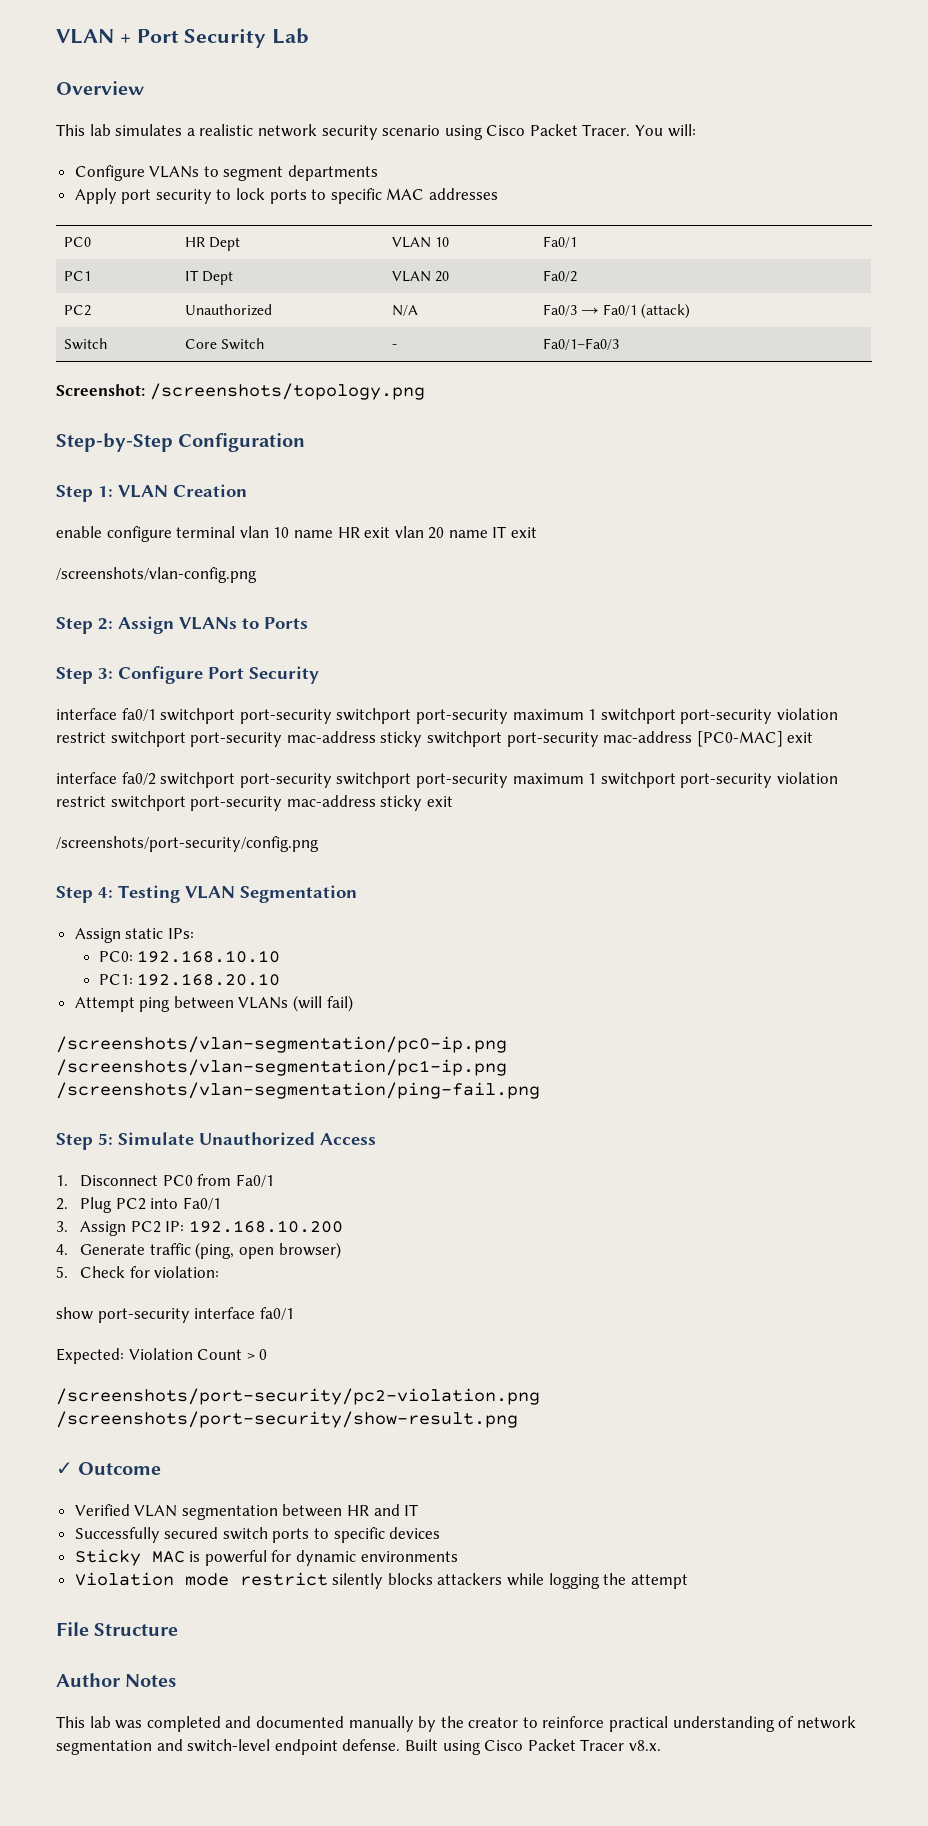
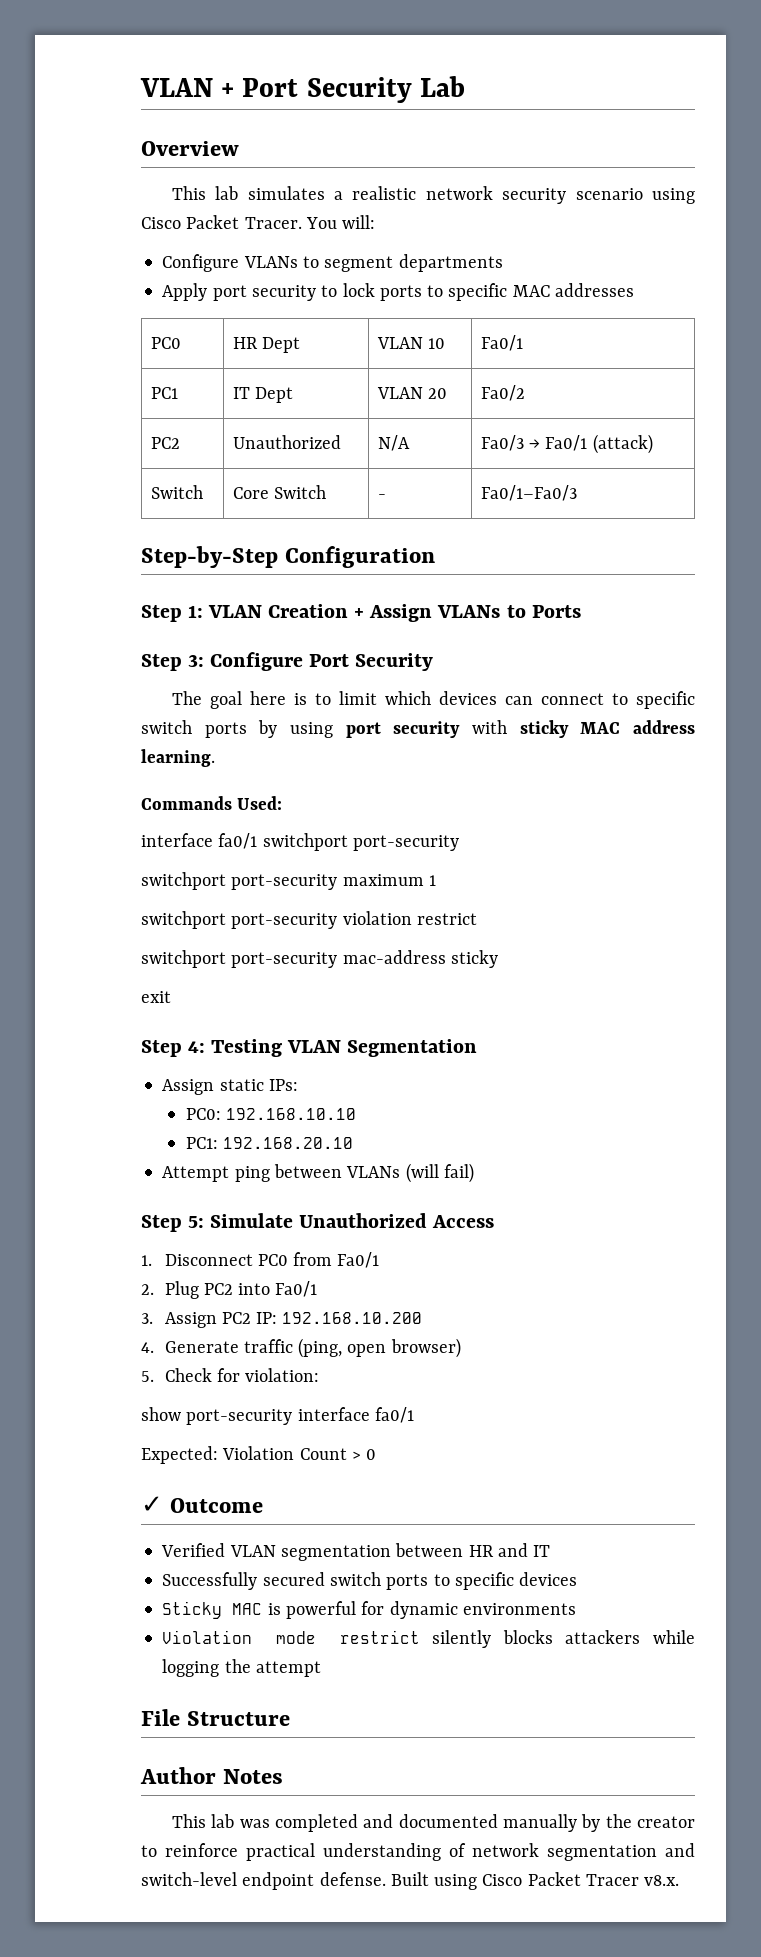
[56,383,425,400] // Screenshot: /screenshots/topology.png -> (577, 493) none
[56,526,538,542] [56,567,257,583] [56,617,113,634] // enable configure terminal vlan 10 name HR exit vlan 20 name IT exit // /screenshots/vlan-config.png // Step 2: -> [354,608,365,618] +
(319, 675) none -> [171,691,695,709] [141,720,695,738] [141,749,215,767] [141,796,283,810] // The goal here is to limit which devices can connect to specific switch ports by using port security with sticky MAC address learning. // Commands Used:
[336,708,838,724] [56,731,814,747] [56,772,838,788] [56,795,453,811] [56,836,319,852] switchport port-security maximum 1 switchport port-security violation restrict switchport port-security mac-address sticky switchport port-security mac-address [PC0-MAC] exit // interface fa0/2 switchport port-security switchport port-security maximum 1 switchport port-security violation restrict switchport port-security mac-address sticky exit // /screenshots/port-security/config.png -> [141,872,436,890] [141,911,477,929] [141,950,498,968] [141,991,171,1003] // switchport port-security maximum 1 // switchport port-security violation restrict // switchport port-security mac-address sticky // exit
[56,1036,507,1053] [56,1059,507,1076] [56,1082,540,1099] // /screenshots/vlan-segmentation/pc0-ip.png /screenshots/vlan-segmentation/pc1-ip.png /screenshots/vlan-segmentation/ping-fail.png -> (474, 1173) none
[56,1388,540,1405] [56,1411,518,1428] // /screenshots/port-security/pc2-violation.png /screenshots/port-security/show-result.png -> (377, 1454) none

